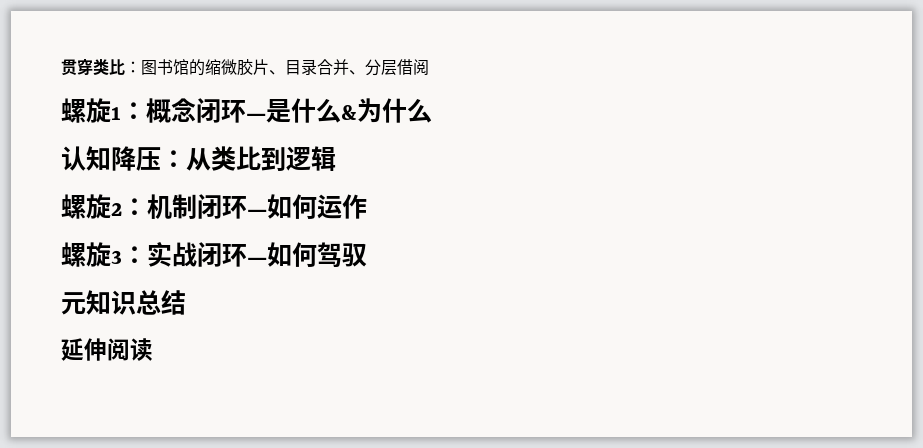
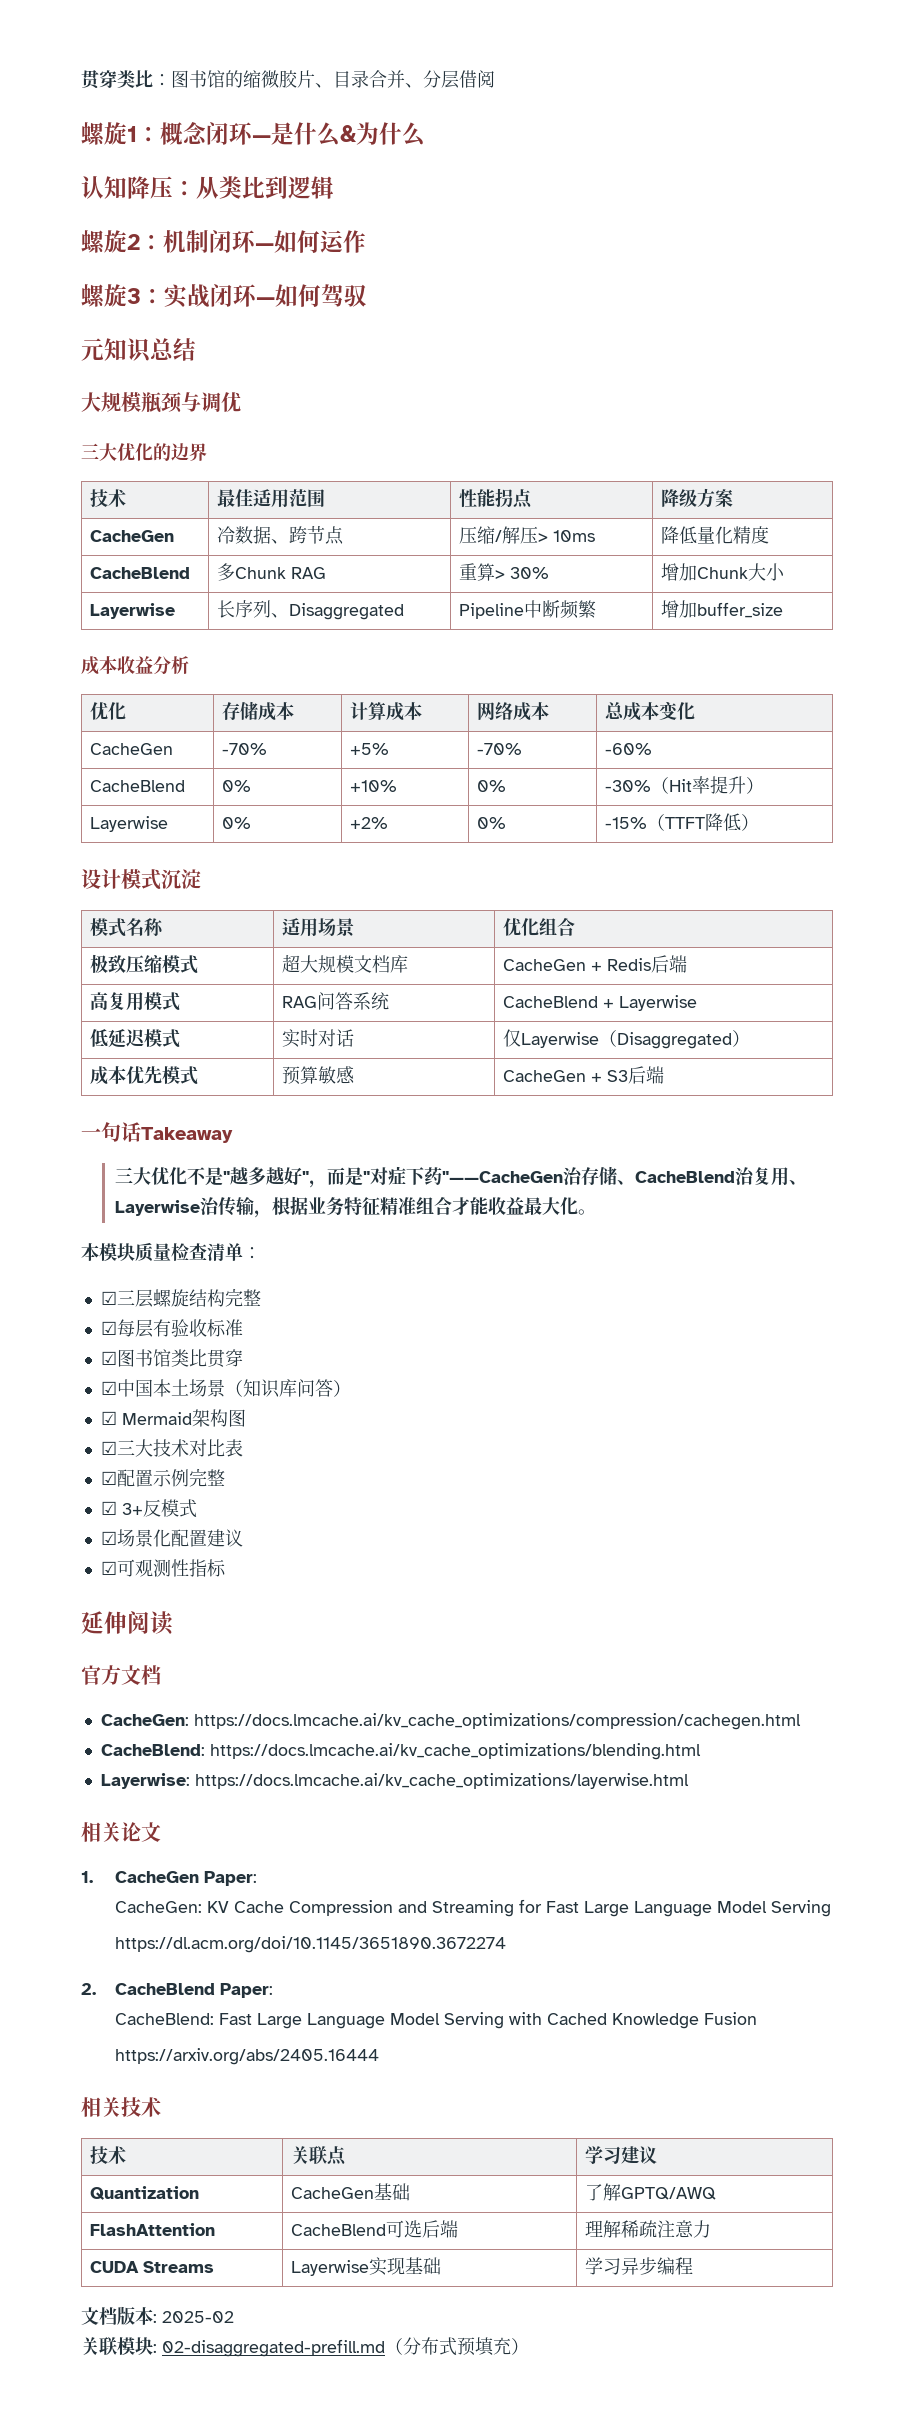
[61,338,153,361] 延伸阅读 -> [81,392,241,414] [81,443,207,461] [90,489,127,507] [217,489,326,508] [459,488,534,509] [661,488,734,508] [90,530,175,542] [217,526,345,545] [459,526,596,544] [661,526,770,544] [90,567,191,579] [217,563,327,581] [459,563,550,581] [661,563,786,581] [90,603,176,619] [217,600,405,620] [459,600,597,619] [661,600,784,618] [81,656,189,675] [90,702,127,720] [222,701,295,721] [350,702,423,721] [477,702,550,721] [605,701,696,721] [90,743,174,755] [222,743,268,755] [350,743,390,755] [477,743,523,755] [605,743,653,755] [90,780,186,792] [222,780,252,792] [350,780,398,792] [477,780,507,792] [605,776,765,794] [90,816,169,832] [222,817,252,829] [350,817,389,829] [477,817,507,829] [605,813,760,831] [81,869,201,890] [90,918,165,937] [282,918,356,937] [503,918,576,936] [90,954,199,974] [282,954,409,973] [503,955,688,973] [90,992,181,1011] [282,992,390,1010] [503,995,698,1011] [90,1029,181,1048] [282,1029,355,1048] [503,1029,751,1049] [90,1066,199,1085] [282,1066,356,1085] [503,1066,665,1084] [81,1122,233,1143] [114,1166,807,1188] [114,1196,596,1218] [81,1242,261,1262] [100,1288,261,1308] [100,1319,243,1338] [100,1349,243,1368] [100,1379,351,1398] [100,1409,246,1427] [100,1439,243,1457] [100,1468,225,1487] [100,1499,197,1518] [100,1529,243,1547] [100,1559,226,1577] [81,1611,174,1635] [81,1665,161,1685] [100,1713,801,1730] [100,1743,701,1760] [100,1773,689,1789] [81,1822,161,1842] [81,1871,257,1886] [114,1899,831,1917] [114,1936,506,1953] [81,1983,273,1998] [114,2012,757,2029] [114,2048,379,2065] [81,2097,161,2117] [90,2146,127,2164] [291,2146,348,2166] [585,2146,658,2164] [90,2186,200,2200] [291,2183,411,2201] [585,2183,717,2201] [90,2223,216,2236] [291,2220,459,2238] [585,2220,712,2238] [90,2261,215,2273] [291,2257,442,2276] [585,2257,694,2275] [81,2306,234,2325] [81,2337,529,2357] 大规模瓶颈与调优 // 三大优化的边界 // 技术 | 最佳适用范围 | 性能拐点 | 降级方案 // CacheGen | 冷数据、跨节点 | 压缩/解压> 10ms | 降低量化精度 // CacheBlend | 多Chunk RAG | 重算> 30% | 增加Chunk大小 // Layerwise | 长序列、Disaggregated | Pipeline中断频繁 | 增加buffer_size // 成本收益分析 // 优化 | 存储成本 | 计算成本 | 网络成本 | 总成本变化 // CacheGen | -70% | +5% | -70% | -60% // CacheBlend | 0% | +10% | 0% | -30%（Hit率提升） // Layerwise | 0% | +2% | 0% | -15%（TTFT降低） // 设计模式沉淀 // 模式名称 | 适用场景 | 优化组合 // 极致压缩模式 | 超大规模文档库 | CacheGen + Redis后端 // 高复用模式 | RAG问答系统 | CacheBlend + Layerwise // 低延迟模式 | 实时对话 | 仅Layerwise（Disaggregated） // 成本优先模式 | 预算敏感 | CacheGen + S3后端 // 一句话Takeaway // 三大优化不是"越多越好"，而是"对症下药"——CacheGen治存储、CacheBlend治复用、Layerwise治传输，根据业务特征精准组合才能收益最大化。 // 本模块质量检查清单： // ☑三层螺旋结构完整 // ☑每层有验收标准 // ☑图书馆类比贯穿 // ☑中国本土场景（知识库问答） // ☑ Mermaid架构图 // ☑三大技术对比表 // ☑配置示例完整 // ☑ 3+反模式 // ☑场景化配置建议 // ☑可观测性指标 // 延伸阅读 // 官方文档 // CacheGen: https://docs.lmcache.ai/kv_cache_optimizations/compression/cachegen.html // CacheBlend: https://docs.lmcache.ai/kv_cache_optimizations/blending.html // Layerwise: https://docs.lmcache.ai/kv_cache_optimizations/layerwise.html // 相关论文 // 1. CacheGen Paper: // CacheGen: KV Cache Compression and Streaming for Fast Large Language Model Serving // https://dl.acm.org/doi/10.1145/3651890.3672274 // 2. CacheBlend Paper: // CacheBlend: Fast Large Language Model Serving with Cached Knowledge Fusion // https://arxiv.org/abs/2405.16444 // 相关技术 // 技术 | 关联点 | 学习建议 // Quantization | CacheGen基础 | 了解GPTQ/AWQ // FlashAttention | CacheBlend可选后端 | 理解稀疏注意力 // CUDA Streams | Layerwise实现基础 | 学习异步编程 // 文档版本: 2025-02 // 关联模块: 02-disaggregated-prefill.md（分布式预填充）

